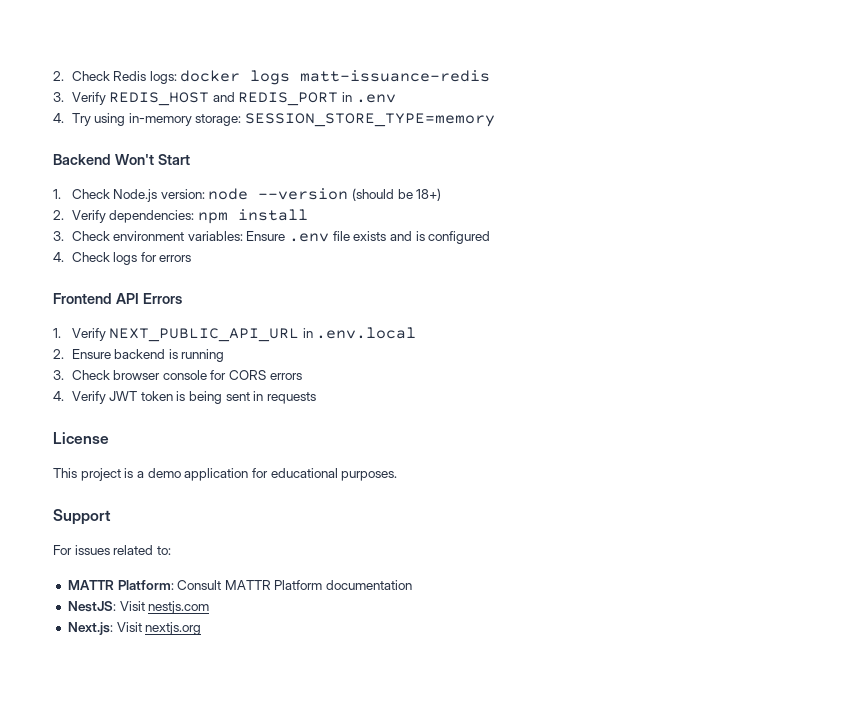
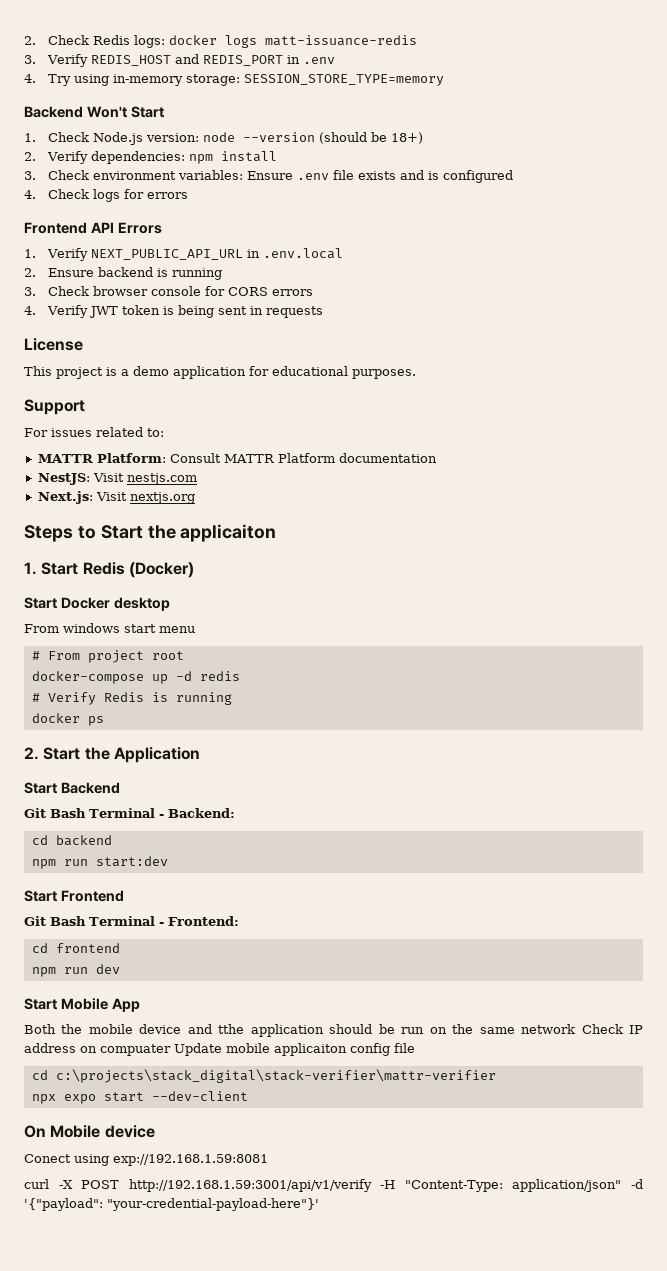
(202, 628) none -> [24,524,277,542] [24,562,194,578] [24,597,170,611] [24,623,195,633] [31,650,184,663] [31,671,240,684] [31,692,232,705] [31,713,104,726] [24,747,200,763] [24,782,120,794] [24,808,235,818] [31,835,112,846] [31,856,168,869] [24,890,124,902] [24,916,239,926] [31,943,120,953] [31,964,120,977] [24,998,140,1012] [24,1024,643,1037] [24,1043,415,1056] [31,1069,496,1083] [31,1091,248,1104] [24,1125,155,1138] [24,1154,268,1166] [24,1179,643,1192] [24,1198,319,1211] // Steps to Start the applicaiton // 1. Start Redis (Docker) // Start Docker desktop // From windows start menu // # From project root // docker-compose up -d redis // # Verify Redis is running // docker ps // 2. Start the Application // Start Backend // Git Bash Terminal - Backend: // cd backend // npm run start:dev // Start Frontend // Git Bash Terminal - Frontend: // cd frontend // npm run dev // Start Mobile App // Both the mobile device and tthe application should be run on the same network Check IP address on compuater Update mobile applicaiton config file // cd c:\projects\stack_digital\stack-verifier\mattr-verifier // npx expo start --dev-client // On Mobile device // Conect using exp://192.168.1.59:8081 // curl -X POST http://192.168.1.59:3001/api/v1/verify -H "Content-Type: application/json" -d '{"payload": "your-credential-payload-here"}'

